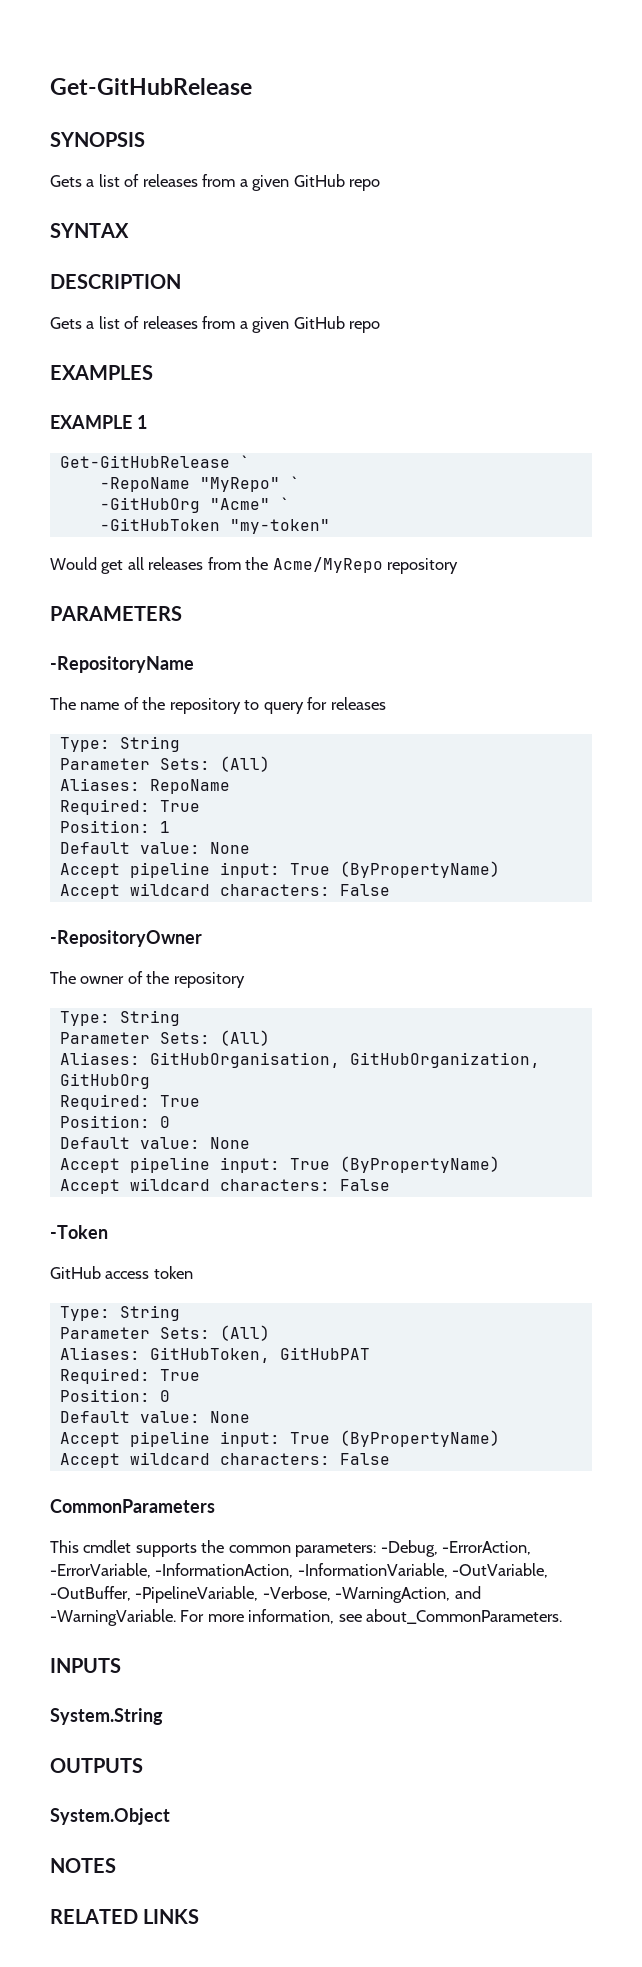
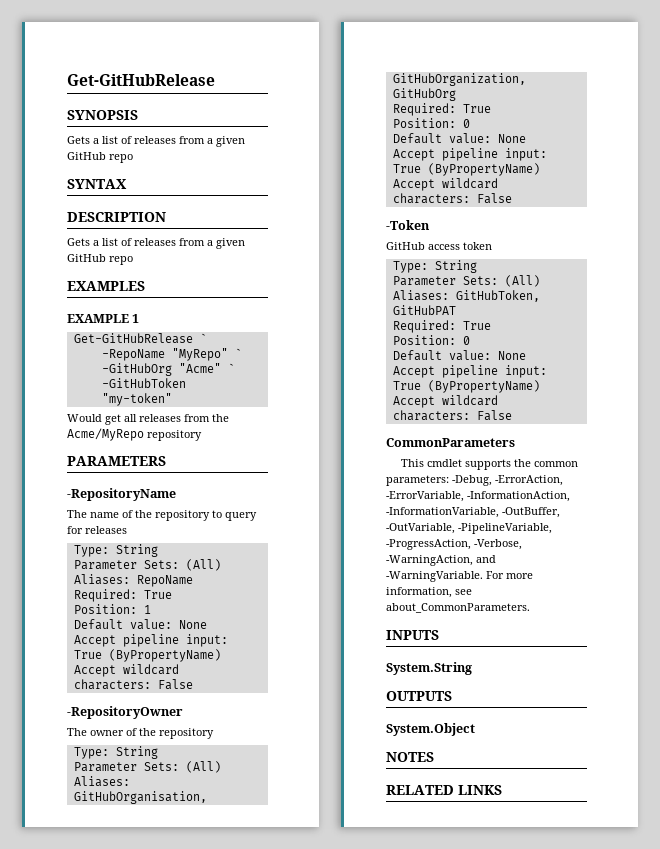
[452,1563,549,1578] [50,1586,259,1603] -OutVariable, -OutBuffer, -PipelineVariable, -> [502,507,560,518] [386,523,552,534] [386,539,471,550] -OutBuffer, -OutVariable, -PipelineVariable, -ProgressAction,

